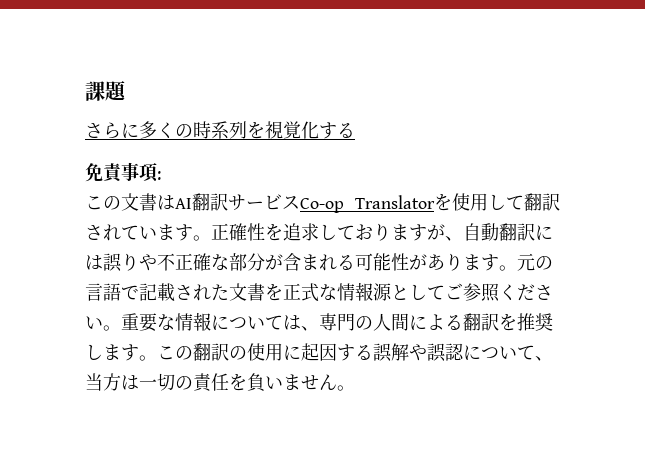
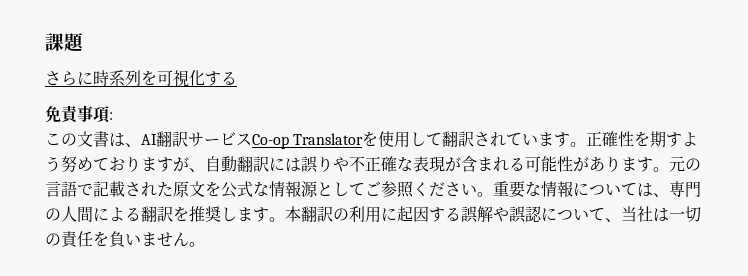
[139,121,193,139] 多くの -> (93, 78) none
[265,121,301,139] 視覚 -> [157,70,189,87] 可視
(175, 202) none -> [125,143,141,147] 、
[283,223,337,241] 追求し -> [650,131,699,147] [45,156,93,173] 期すよう努め
[229,253,265,271] 部分 -> [413,156,445,172] 表現
[229,283,301,301] 文書を正 -> [173,181,237,198] 原文を公
[157,343,265,361] この翻訳の使 -> [285,206,365,223] 本翻訳の利
[103,373,121,391] 方 -> [637,206,653,222] 社

